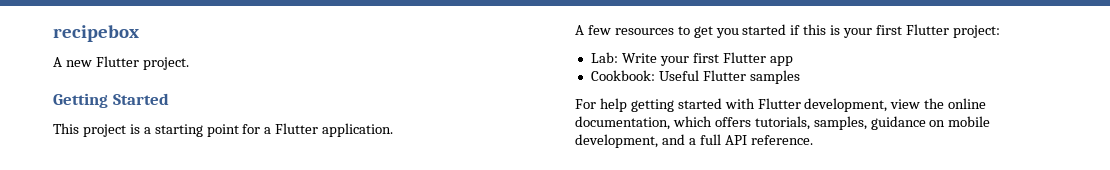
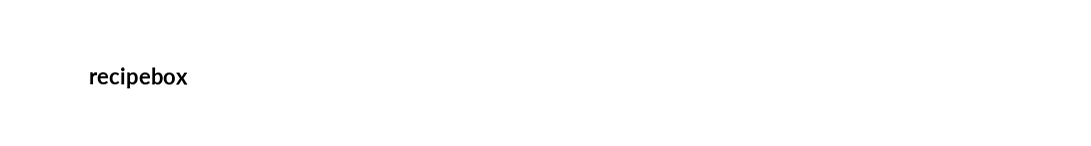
[53,56,189,70] [53,93,169,108] [53,123,394,137] [575,24,1000,38] [590,52,793,66] [590,70,800,84] [575,98,987,112] [575,116,991,130] [575,134,813,148] // A new Flutter project. // Getting Started // This project is a starting point for a Flutter application. // A few resources to get you started if this is your first Flutter project: // Lab: Write your first Flutter app // Cookbook: Useful Flutter samples // For help getting started with Flutter development, view the online documentation, which offers tutorials, samples, guidance on mobile development, and a full API reference. -> (189, 78) none

